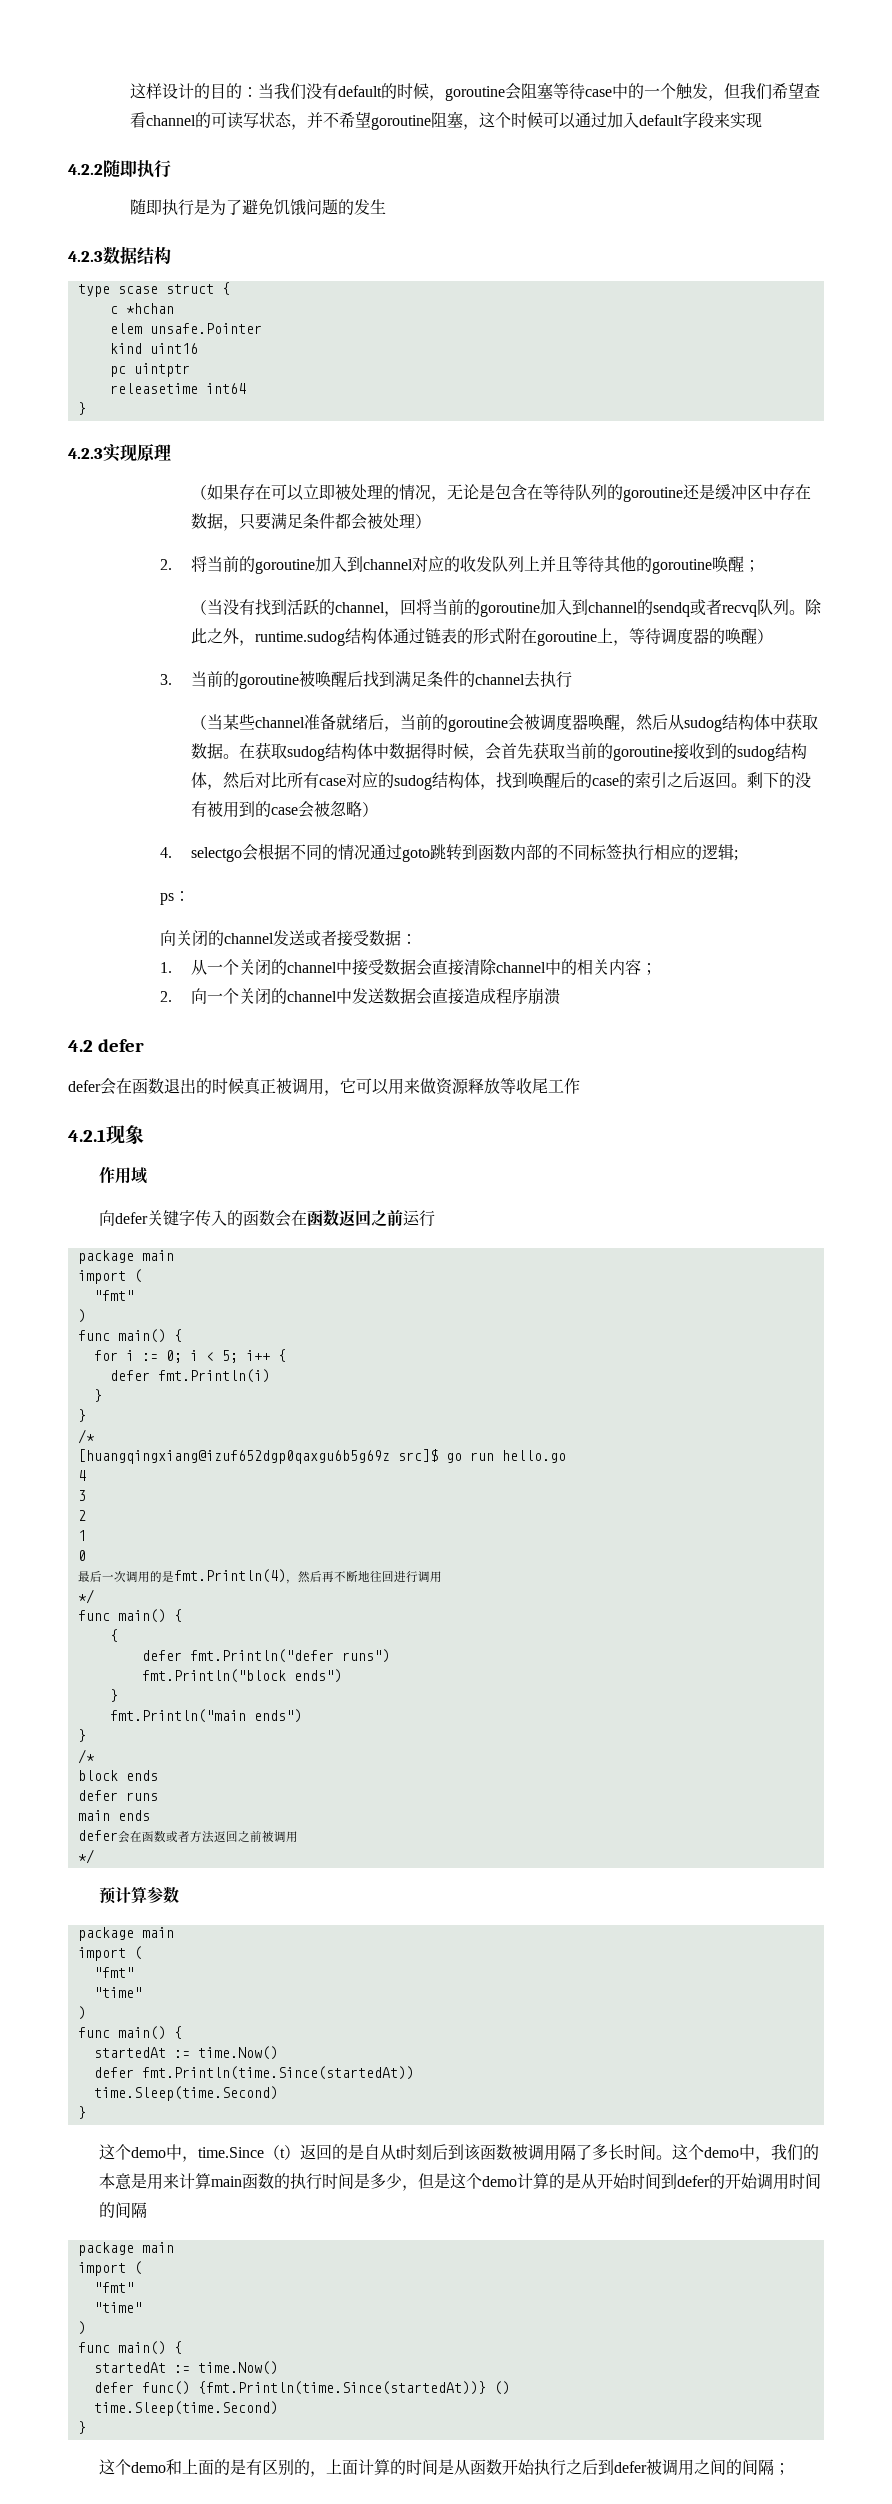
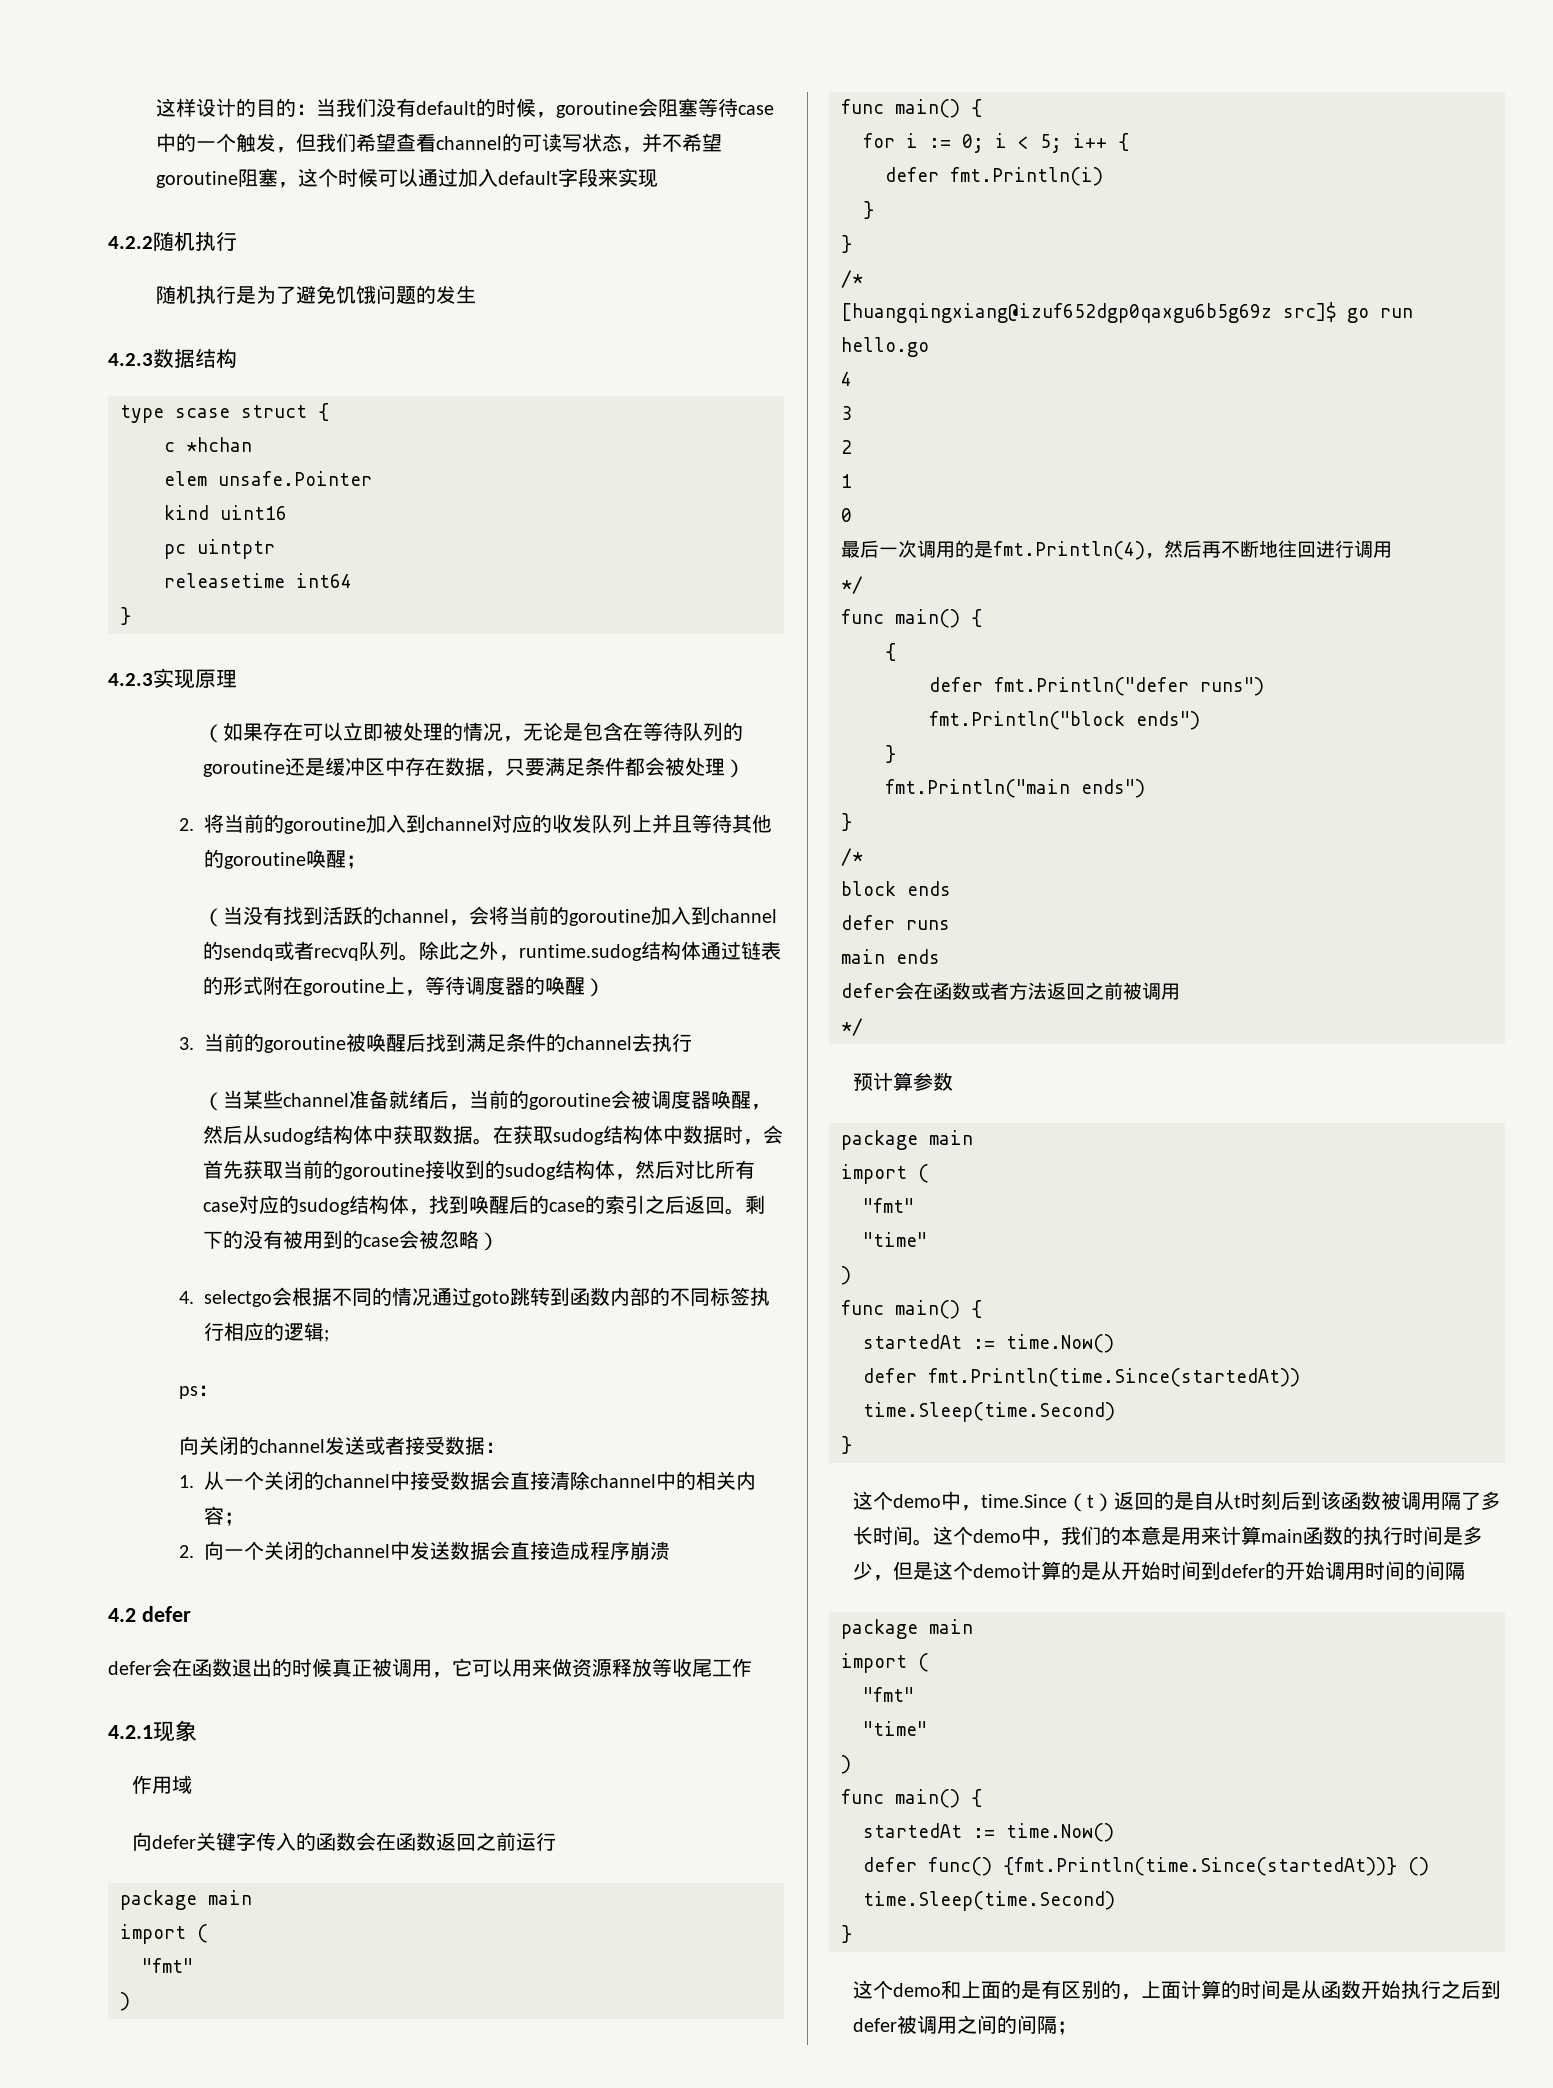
[120,160,137,177] 即 -> [174,232,195,251] 机
[145,199,162,215] 即 -> [175,285,196,304] 机
[400,599,417,615] 回 -> [469,906,490,925] 会
[421,743,470,759] 得时候 -> [723,1125,744,1144] 时

